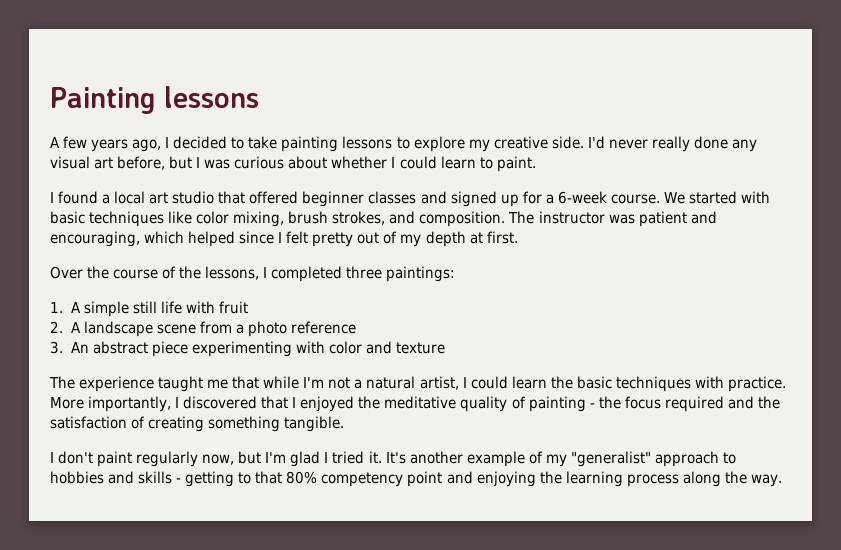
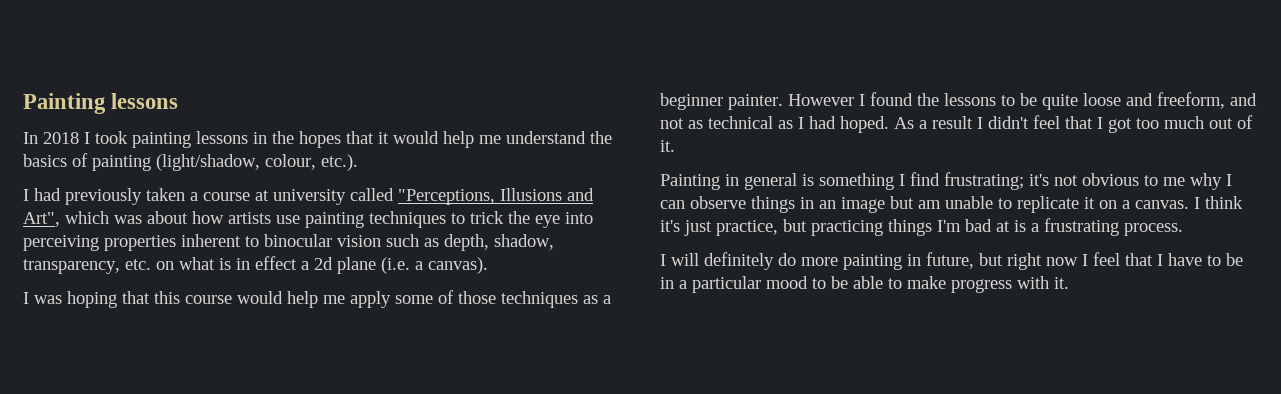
[50,136,757,152] [50,156,536,172] [50,191,770,207] [50,211,717,227] [50,231,518,247] [50,266,456,282] [50,301,248,317] [50,321,356,337] [50,341,445,357] [49,376,786,392] [50,396,780,412] [50,416,345,432] [50,451,736,467] [50,471,782,487] A few years ago, I decided to take painting lessons to explore my creative side. I'd never really done any visual art before, but I was curious about whether I could learn to paint. // I found a local art studio that offered beginner classes and signed up for a 6-week course. We started with basic techniques like color mixing, brush strokes, and composition. The instructor was patient and encouraging, which helped since I felt pretty out of my depth at first. // Over the course of the lessons, I completed three paintings: // 1. A simple still life with fruit // 2. A landscape scene from a photo reference // 3. An abstract piece experimenting with color and texture // The experience taught me that while I'm not a natural artist, I could learn the basic techniques with practice. More importantly, I discovered that I enjoyed the meditative quality of painting - the focus required and the satisfaction of creating something tangible. // I don't paint regularly now, but I'm glad I tried it. It's another example of my "generalist" approach to hobbies and skills - getting to that 80% competency point and enjoying the learning process along the way. -> [23,131,612,148] [23,153,358,171] [23,188,594,205] [23,211,593,228] [23,234,554,251] [23,256,488,274] [23,290,611,308] [660,92,1257,110] [660,115,1253,133] [660,140,675,152] [660,172,1232,190] [660,196,1243,213] [660,218,1183,236] [660,252,1243,270] [660,276,1069,293] In 2018 I took painting lessons in the hopes that it would help me understand the basics of painting (light/shadow, colour, etc.). // I had previously taken a course at university called "Perceptions, Illusions and Art", which was about how artists use painting techniques to trick the eye into perceiving properties inherent to binocular vision such as depth, shadow, transparency, etc. on what is in effect a 2d plane (i.e. a canvas). // I was hoping that this course would help me apply some of those techniques as a beginner painter. However I found the lessons to be quite loose and freeform, and not as technical as I had hoped. As a result I didn't feel that I got too much out of it. // Painting in general is something I find frustrating; it's not obvious to me why I can observe things in an image but am unable to replicate it on a canvas. I think it's just practice, but practicing things I'm bad at is a frustrating process. // I will definitely do more painting in future, but right now I feel that I have to be in a particular mood to be able to make progress with it.

